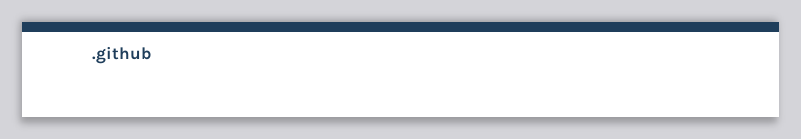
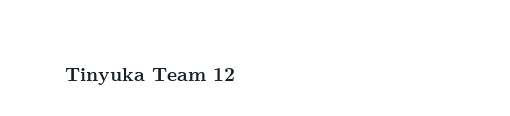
[92,46,151,64] .github -> [65,68,235,85] Tinyuka Team 12

